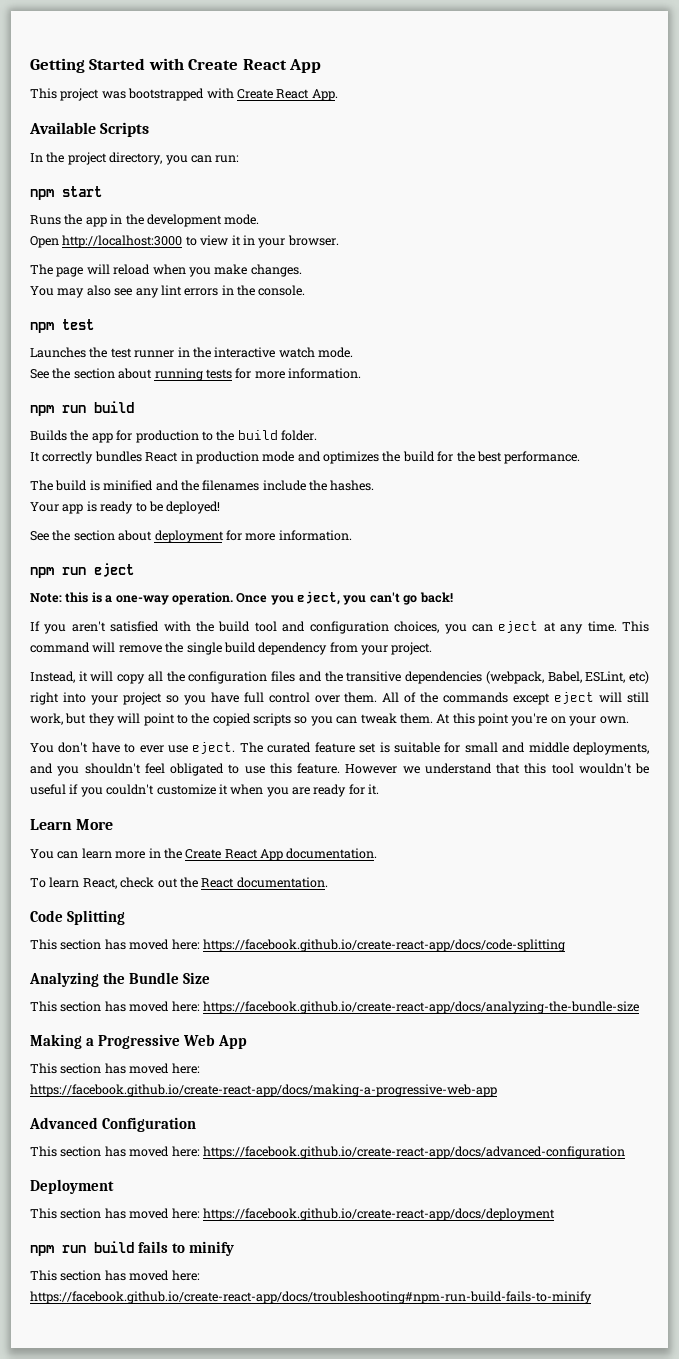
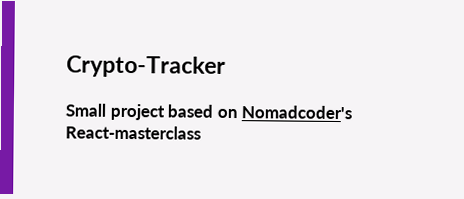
[30,58,322,73] [30,88,338,101] [29,122,150,137] [30,152,240,165] [30,186,102,200] [30,214,260,227] [30,235,339,248] [30,264,302,277] [30,285,306,298] [30,319,94,333] [30,347,353,358] [30,368,361,381] [30,401,134,416] [30,430,317,443] [30,451,581,464] [30,480,375,491] [30,501,221,514] [30,530,352,543] [30,563,134,578] [30,591,453,605] [30,621,649,634] [30,642,433,655] [30,671,650,684] [30,692,650,705] [30,713,629,726] [30,742,650,755] [30,763,649,776] [30,784,380,797] [30,819,114,830] [30,848,378,861] [30,877,328,889] [30,910,125,925] [30,939,565,952] [29,972,210,987] [30,1001,639,1014] [30,1034,247,1049] [30,1063,200,1074] [30,1084,497,1097] [29,1117,196,1132] [30,1146,625,1159] [30,1179,114,1194] [30,1208,555,1221] [30,1241,234,1256] [30,1270,200,1281] [30,1291,592,1304] Getting Started with Create React App // This project was bootstrapped with Create React App. // Available Scripts // In the project directory, you can run: // npm start // Runs the app in the development mode. // Open http://localhost:3000 to view it in your browser. // The page will reload when you make changes. // You may also see any lint errors in the console. // npm test // Launches the test runner in the interactive watch mode. // See the section about running tests for more information. // npm run build // Builds the app for production to the build folder. // It correctly bundles React in production mode and optimizes the build for the best performance. // The build is minified and the filenames include the hashes. // Your app is ready to be deployed! // See the section about deployment for more information. // npm run eject // Note: this is a one-way operation. Once you eject, you can't go back! // If you aren't satisfied with the build tool and configuration choices, you can eject at any time. This command will remove the single build dependency from your project. // Instead, it will copy all the configuration files and the transitive dependencies (webpack, Babel, ESLint, etc) right into your project so you have full control over them. All of the commands except eject will still work, but they will point to the copied scripts so you can tweak them. At this point you're on your own. // You don't have to ever use eject. The curated feature set is suitable for small and middle deployments, and you shouldn't feel obligated to use this feature. However we understand that this tool wouldn't be useful if you couldn't customize it when you are ready for it. // Learn More // You can learn more in the Create React App documentation. // To learn React, check out the React documentation. // Code Splitting // This section has moved here: https://facebook.github.io/create-react-app/docs/code-splitting // Analyzing the Bundle Size // This section has moved here: https://facebook.github.io/create-react-app/docs/analyzing-the-bundle-size // Making a Progressive Web App // This section has moved here: https://facebook.github.io/create-react-app/docs/making-a-progressive-web-app // Advanced Configuration // This section has moved here: https://facebook.github.io/create-react-app/docs/advanced-configuration // Deployment // This section has moved here: https://facebook.github.io/create-react-app/docs/deployment // npm run build fails to minify // This section has moved here: https://facebook.github.io/create-react-app/docs/troubleshooting#npm-run-build-fails-to-minify -> [66,55,226,78] [65,103,353,121] [65,125,201,140] Crypto-Tracker // Small project based on Nomadcoder's React-masterclass

